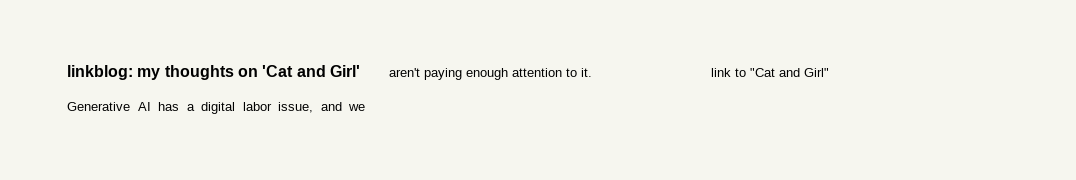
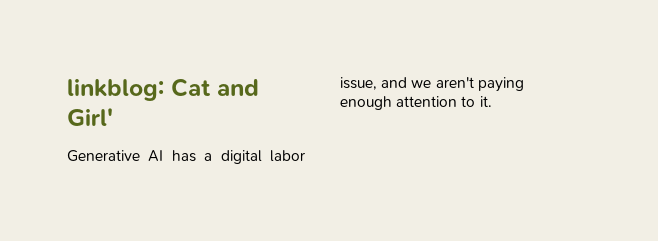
[137,65,294,80] my thoughts on 'Cat -> [171,78,211,97] Cat
[711,68,829,77] // link to "Cat and Girl" -> (492, 101) none

